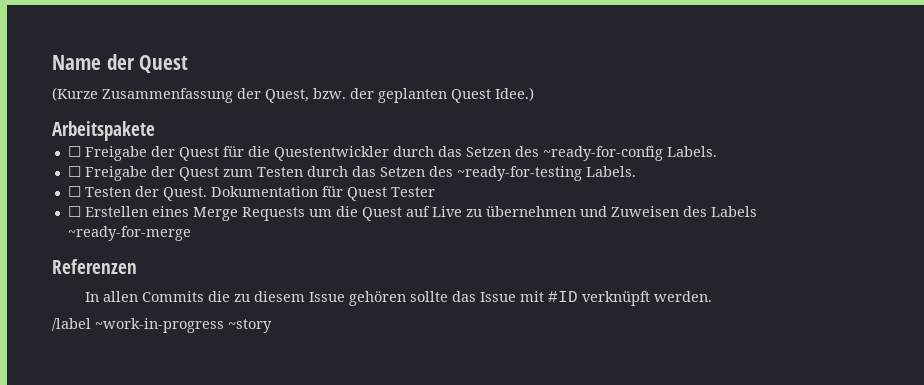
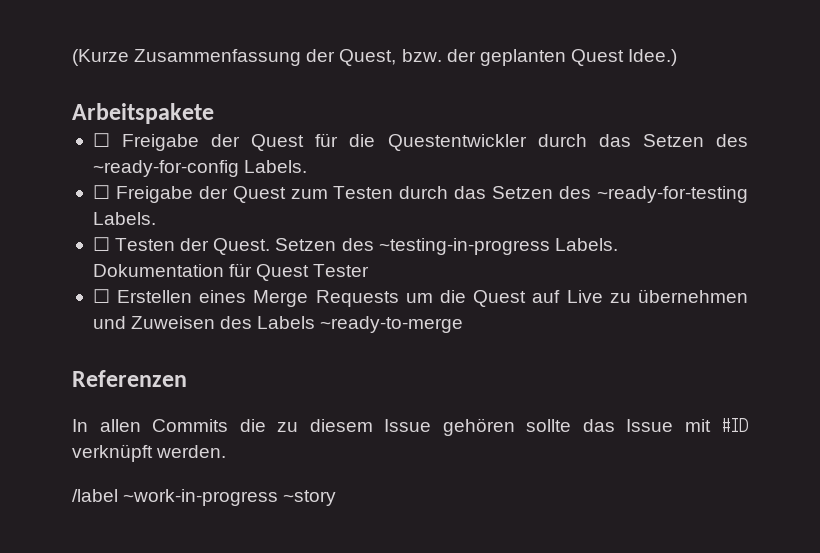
[52,54,189,73] Name der Quest // -> (72, 57) none
(207, 194) none -> [275,238,618,255] Setzen des ~testing-in-progress Labels.
[67,226,191,241] ~ready-for-merge -> [320,316,464,333] ~ready-to-merge

